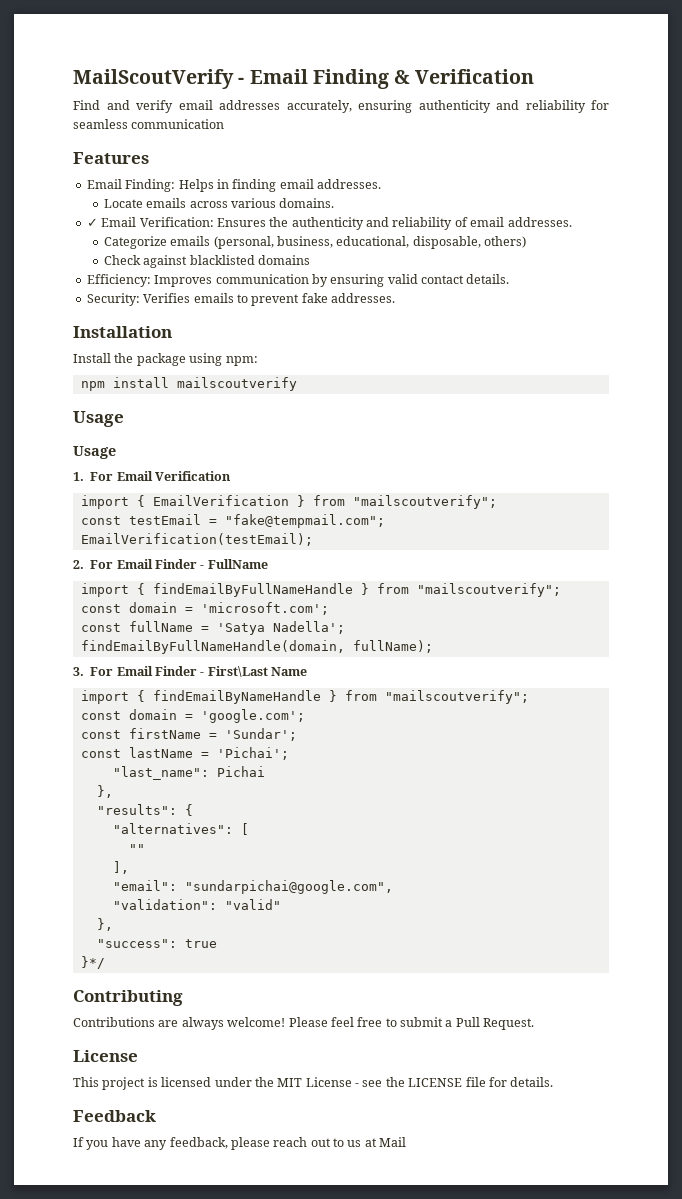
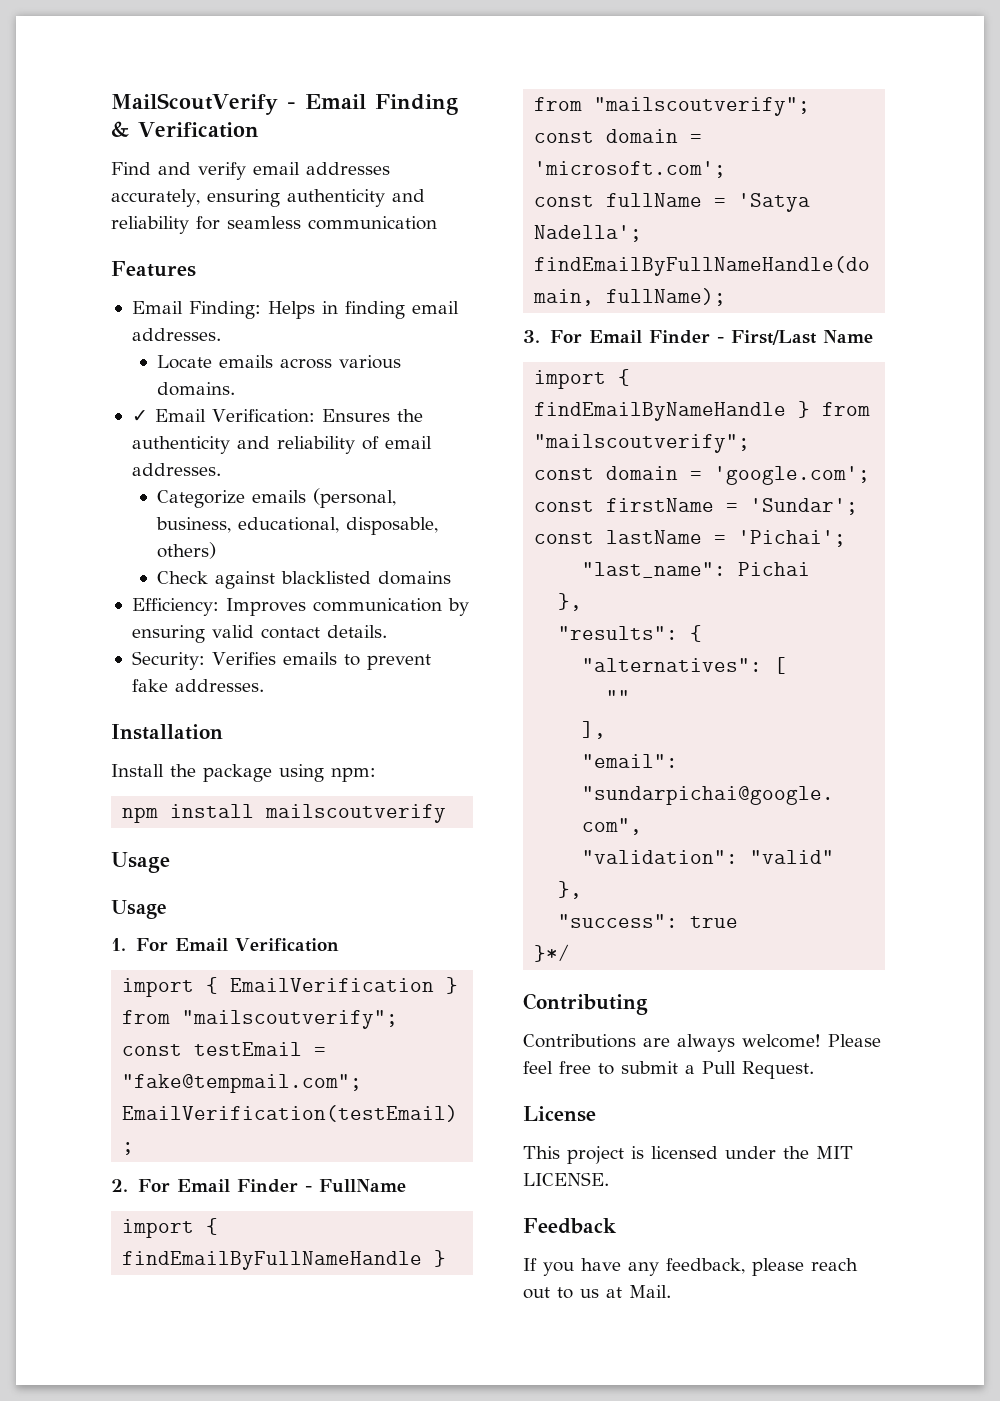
[207,666,268,677] First\Last -> [730,330,817,345] First/Last
[305,1077,554,1087] License - see the LICENSE file for details. -> [523,1172,609,1186] LICENSE.
[379,1137,407,1147] Mail -> [629,1285,671,1298] Mail.

